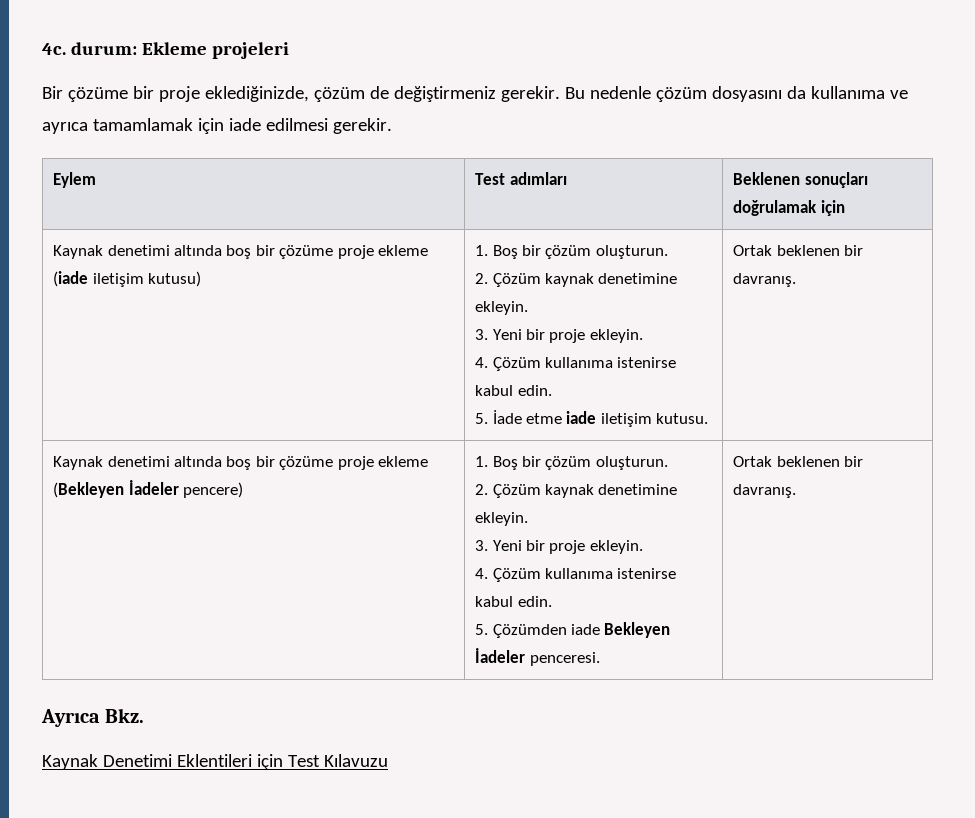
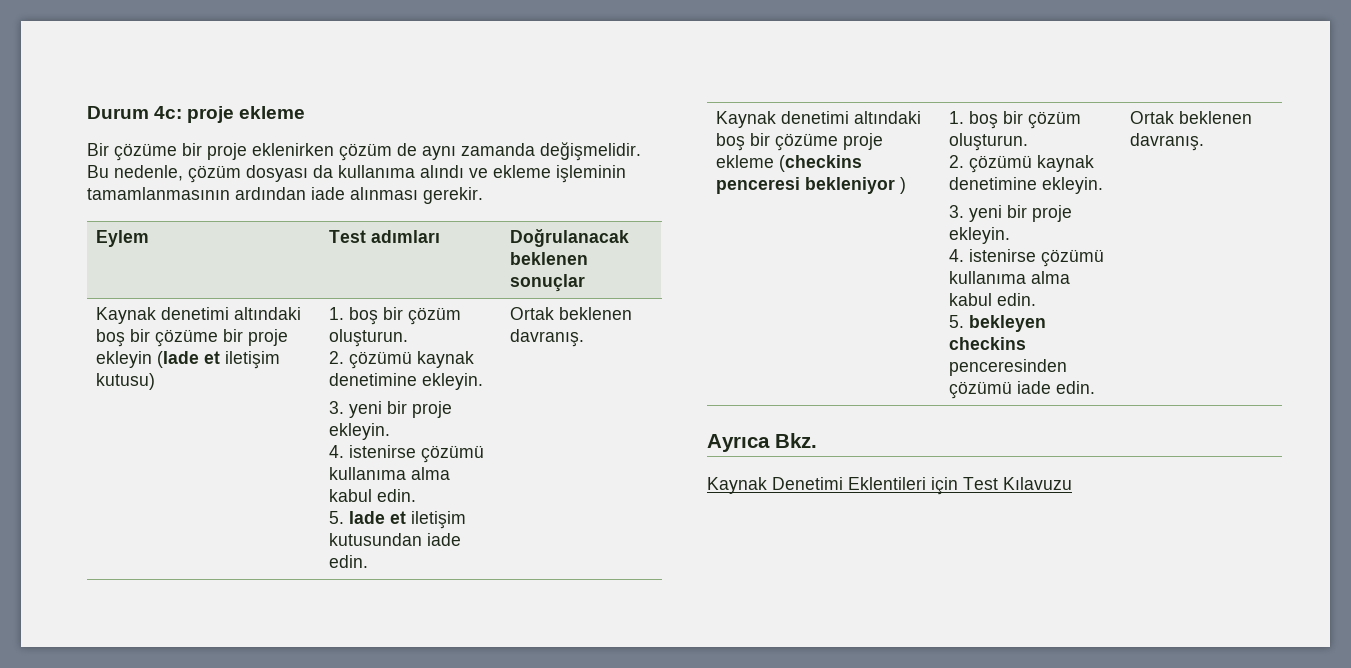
[42,42,289,59] 4c. durum: Ekleme projeleri -> [87,106,306,123] Durum 4c: proje ekleme
[204,86,309,102] eklediğinizde, -> [252,143,334,156] eklenirken
[393,86,908,102] [42,118,392,134] [53,172,97,188] [475,172,567,185] [733,172,868,188] [733,200,845,216] [53,245,429,259] [53,271,202,287] [475,245,668,259] [475,273,678,287] [475,301,529,315] [475,329,643,343] [475,357,677,371] [475,385,552,396] [475,410,709,427] [733,245,864,256] [733,273,797,287] [53,456,429,470] [53,480,244,498] [475,456,668,470] [475,484,678,498] [475,512,529,526] [475,540,643,554] [475,568,677,582] [475,596,552,607] [475,622,671,638] [475,648,600,666] [733,456,864,467] değiştirmeniz gerekir. Bu nedenle çözüm dosyasını da kullanıma ve ayrıca tamamlamak için iade edilmesi gerekir. // Eylem | Test adımları | Beklenen sonuçları doğrulamak için // Kaynak denetimi altında boş bir çözüme proje ekleme (iade iletişim kutusu) | 1. Boş bir çözüm oluşturun. // 2. Çözüm kaynak denetimine ekleyin. // 3. Yeni bir proje ekleyin. // 4. Çözüm kullanıma istenirse kabul edin. // 5. İade etme iade iletişim kutusu. | Ortak beklenen bir davranış. // Kaynak denetimi altında boş bir çözüme proje ekleme (Bekleyen İadeler pencere) | 1. Boş bir çözüm oluşturun. // 2. Çözüm kaynak denetimine ekleyin. // 3. Yeni bir proje ekleyin. // 4. Çözüm kullanıma istenirse kabul edin. // 5. Çözümden iade Bekleyen İadeler penceresi. | Ortak beklenen bir -> [422,142,641,161] [87,165,626,183] [87,187,483,204] [96,230,150,247] [329,230,441,243] [510,229,630,247] [510,252,589,265] [510,274,586,292] [96,307,302,324] [96,329,289,347] [96,351,281,369] [96,373,156,390] [329,307,462,325] [329,329,409,347] [329,351,475,369] [329,373,484,390] [329,401,453,418] [329,423,391,440] [329,445,485,463] [329,467,451,480] [329,489,417,502] [329,511,467,529] [329,533,462,546] [329,555,369,568] [510,307,633,320] [510,329,585,347] [716,111,922,128] [716,133,884,151] [716,155,863,172] [716,177,907,194] [949,111,1082,129] [949,133,1029,151] [949,155,1095,173] [949,177,1104,194] [949,205,1073,222] [949,227,1011,244] [949,249,1105,267] [949,271,1071,284] [949,293,1037,306] [949,315,1047,332] [949,337,1027,350] [949,359,1068,376] [949,381,1096,399] [1130,111,1253,124] aynı zamanda değişmelidir. Bu nedenle, çözüm dosyası da kullanıma alındı ve ekleme işleminin tamamlanmasının ardından iade alınması gerekir. // Eylem | Test adımları | Doğrulanacak beklenen sonuçlar // Kaynak denetimi altındaki boş bir çözüme bir proje ekleyin (Iade et iletişim kutusu) | 1. boş bir çözüm oluşturun. // 2. çözümü kaynak denetimine ekleyin. // 3. yeni bir proje ekleyin. // 4. istenirse çözümü kullanıma alma kabul edin. // 5. Iade et iletişim kutusundan iade edin. | Ortak beklenen davranış. // Kaynak denetimi altındaki boş bir çözüme proje ekleme (checkins penceresi bekleniyor ) | 1. boş bir çözüm oluşturun. // 2. çözümü kaynak denetimine ekleyin. // 3. yeni bir proje ekleyin. // 4. istenirse çözümü kullanıma alma kabul edin. // 5. bekleyen checkins penceresinden çözümü iade edin. | Ortak beklenen

